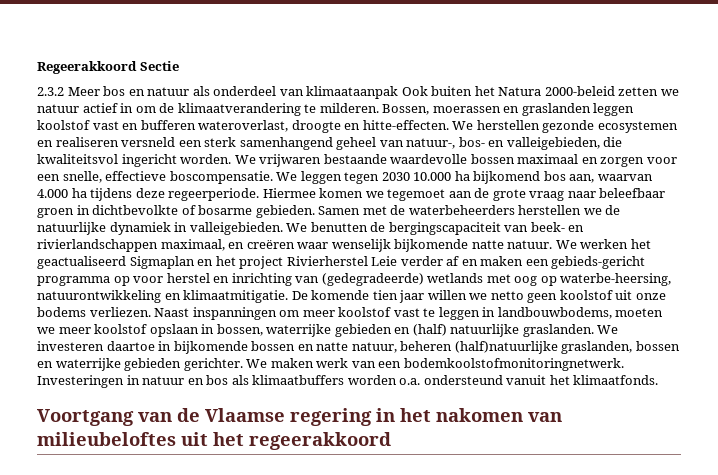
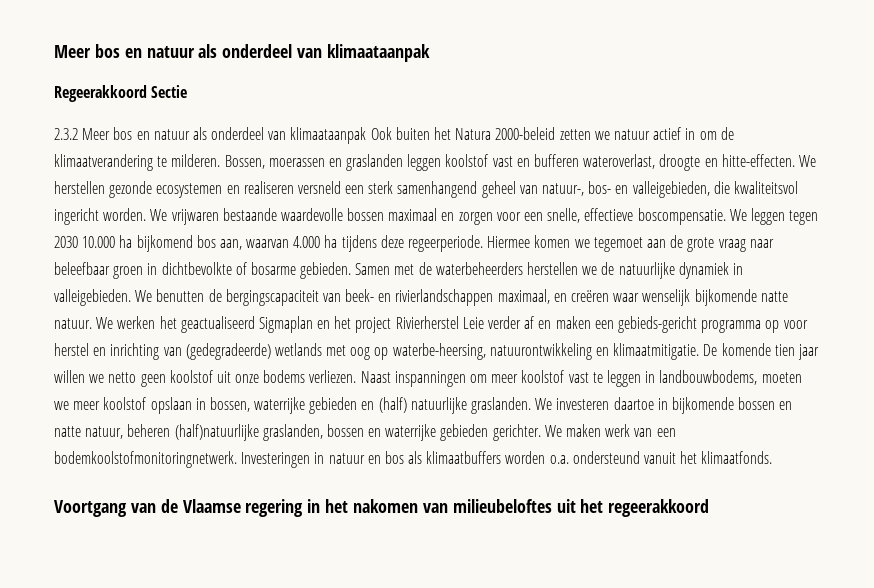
(37, 67) none -> [54,44,431,62] Meer bos en natuur als onderdeel van klimaataanpak //

